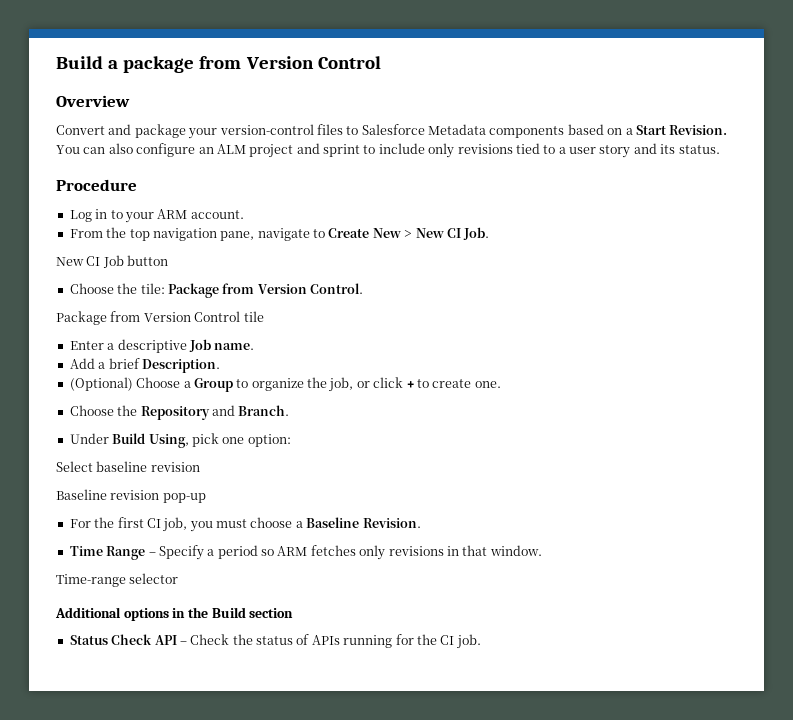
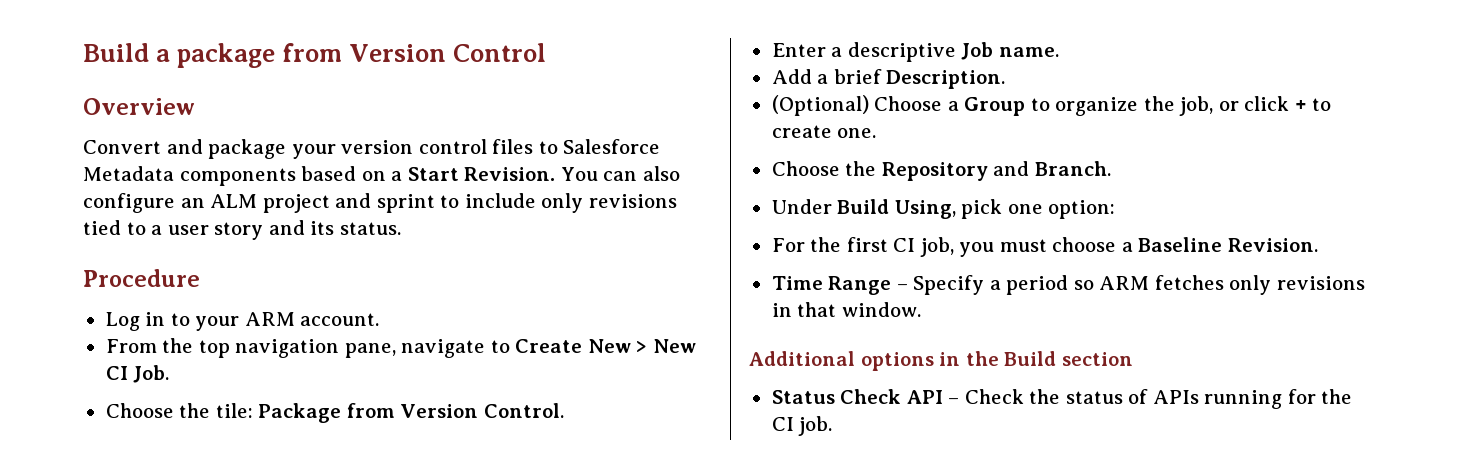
[219,124,314,135] version-control -> [341,139,487,154] version control
[56,255,169,268] // New CI Job button -> (170, 374) none
[56,311,264,325] // Package from Version Control tile -> (564, 410) none
[56,461,200,472] [56,489,206,503] // Select baseline revision // Baseline revision pop-up -> (1116, 209) none
[56,573,179,587] // Time-range selector -> (921, 309) none

